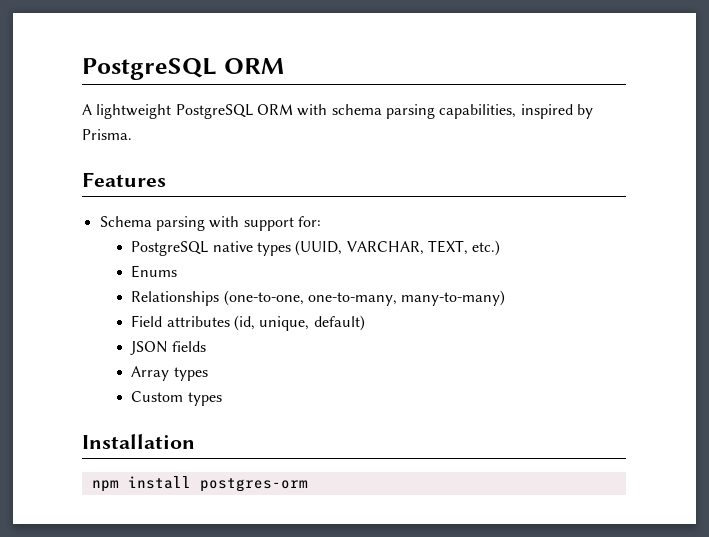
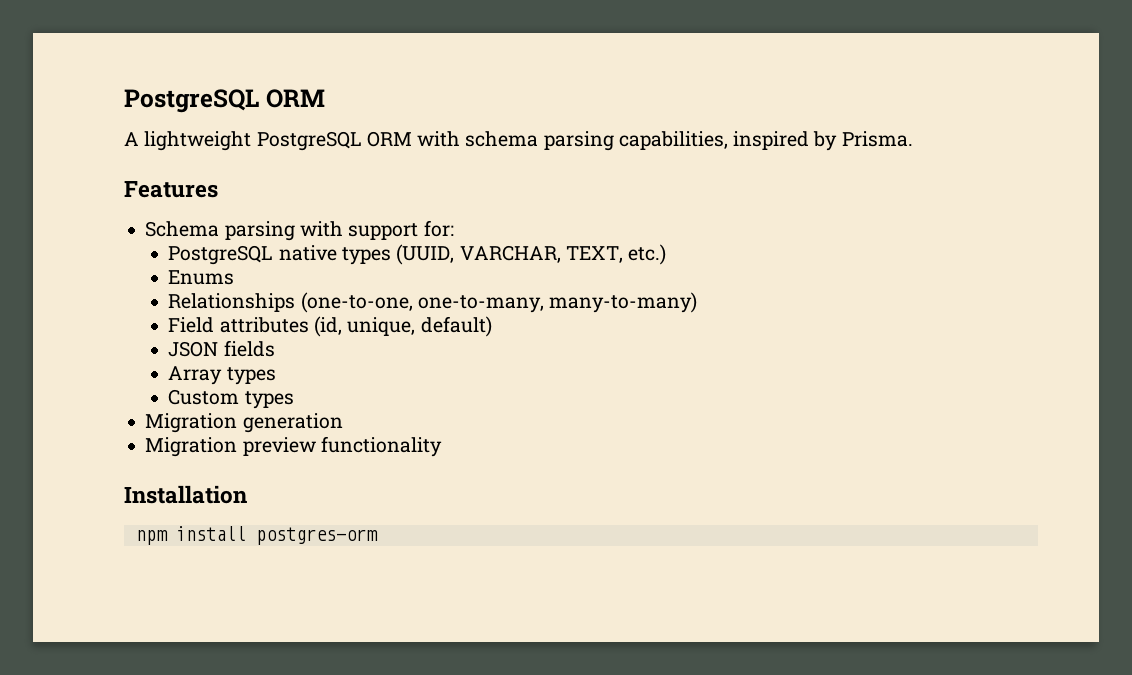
(222, 399) none -> [145,413,343,433] [145,436,442,457] // Migration generation // Migration preview functionality

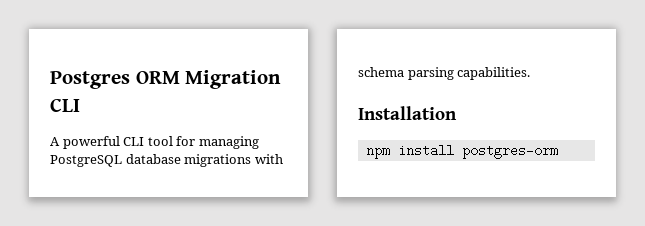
[124,89,325,113] PostgreSQL ORM -> [50,70,282,89] [50,99,80,112] Postgres ORM Migration CLI
[144,131,913,151] [124,181,218,198] [145,220,454,241] [168,244,667,265] [168,270,235,285] [168,292,698,313] [168,316,492,337] [168,340,275,357] [168,366,276,385] [168,389,294,409] [145,413,343,433] [145,436,442,457] lightweight PostgreSQL ORM with schema parsing capabilities, inspired by Prisma. // Features // Schema parsing with support for: // PostgreSQL native types (UUID, VARCHAR, TEXT, etc.) // Enums // Relationships (one-to-one, one-to-many, many-to-many) // Field attributes (id, unique, default) // JSON fields // Array types // Custom types // Migration generation // Migration preview functionality -> [62,136,259,149] [50,154,283,167] [358,67,531,80] powerful CLI tool for managing PostgreSQL database migrations with schema parsing capabilities.

